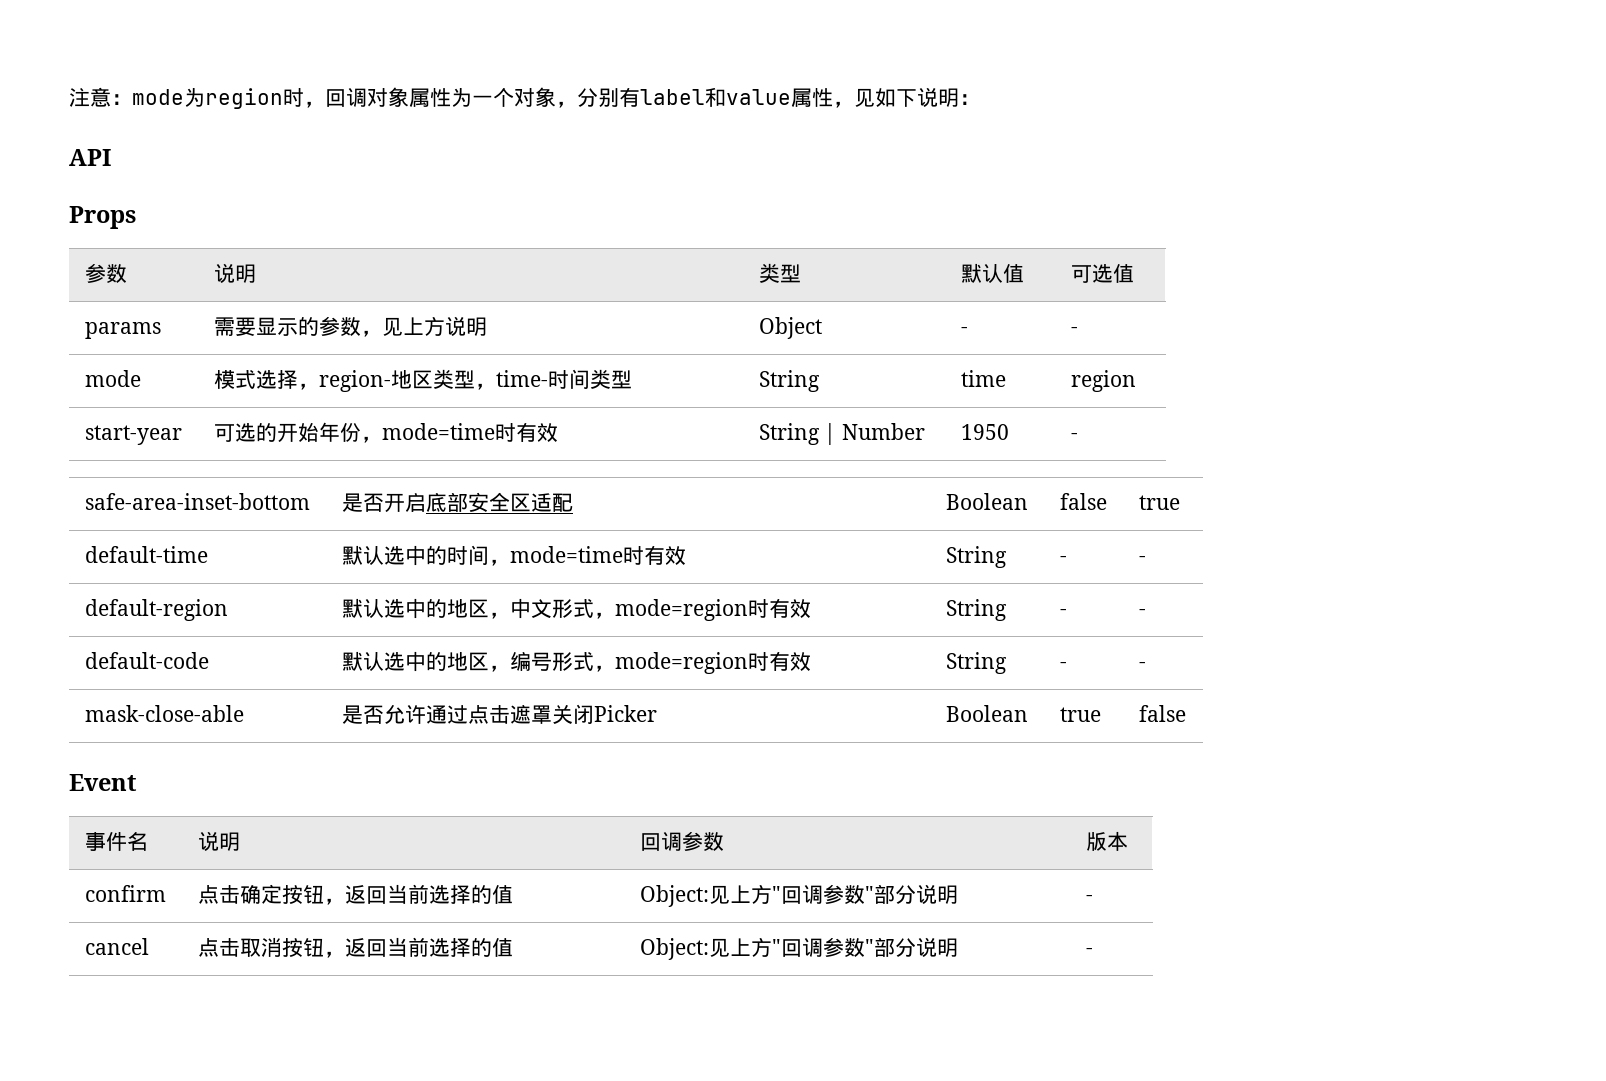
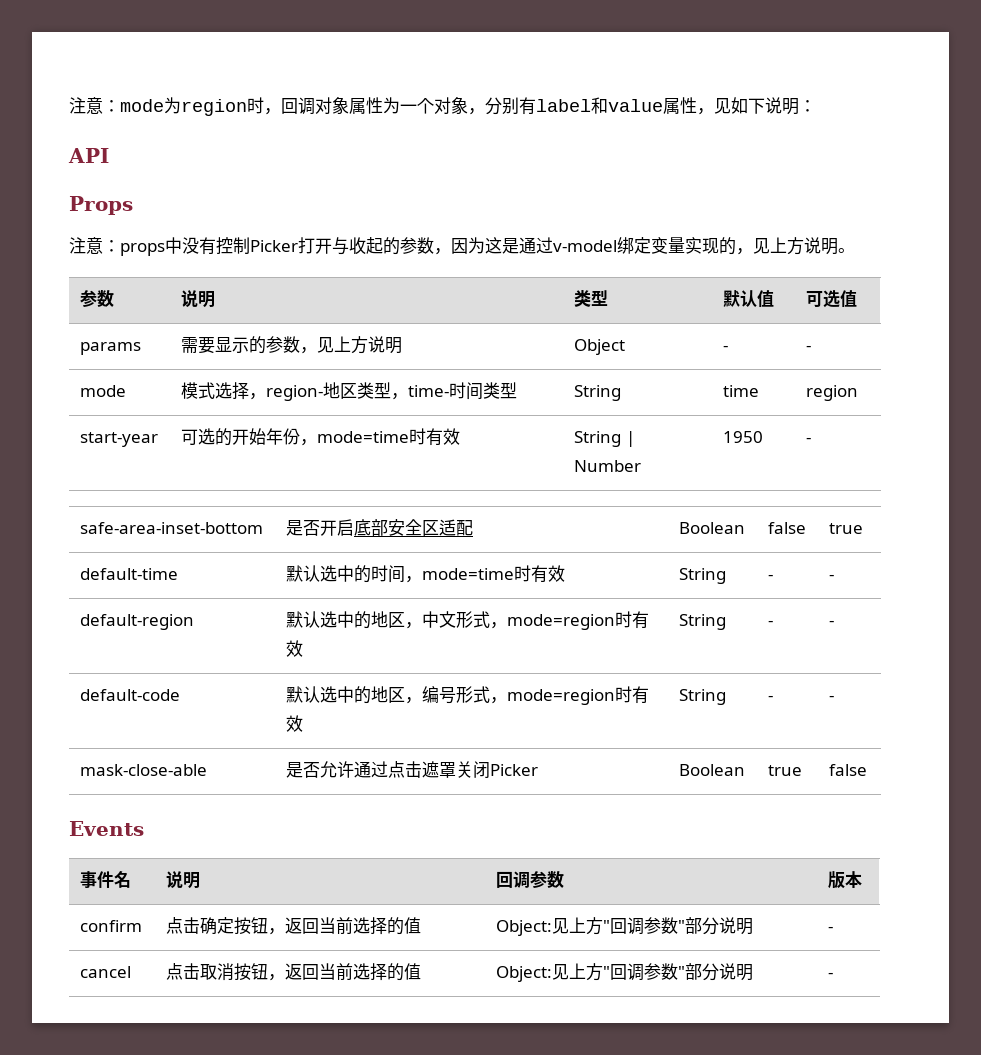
(136, 217) none -> [69,237,855,256] // 注意：props中没有控制Picker打开与收起的参数，因为这是通过v-model绑定变量实现的，见上方说明。
[69,774,137,791] Event -> [69,821,144,836] Events

